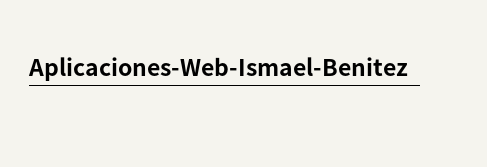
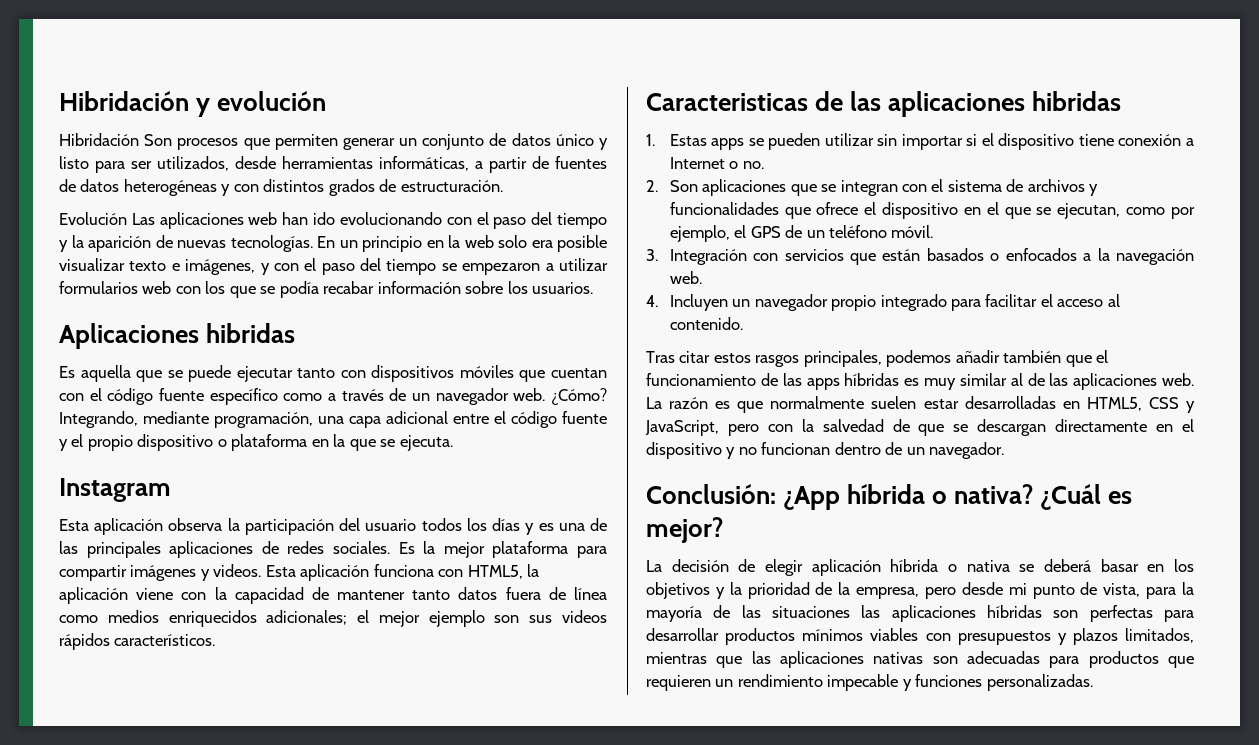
[28,57,408,81] Aplicaciones-Web-Ismael-Benitez -> [59,91,327,117] [59,133,608,150] [59,156,607,173] [59,179,503,196] [59,212,607,229] [59,235,607,252] [59,258,609,275] [59,281,594,298] [59,323,296,349] [59,365,607,382] [59,388,608,405] [59,411,607,428] [59,434,453,451] [59,478,171,502] [59,518,607,535] [59,541,608,558] [59,564,540,581] [59,587,607,604] [59,610,607,627] [59,633,216,650] [646,91,1122,117] [646,133,1194,150] [669,157,764,169] [646,179,1099,196] [669,202,1195,219] [669,225,934,242] [646,248,1194,265] [669,271,702,284] [646,294,1120,311] [669,317,743,330] [646,350,1109,367] [646,373,1194,390] [646,396,1195,413] [645,419,1194,436] [646,442,1005,459] [646,484,1133,510] [646,517,723,543] [646,559,1194,576] [646,582,1194,599] [646,605,1194,622] [646,628,1194,645] [646,651,1194,668] [646,674,1093,691] Hibridación y evolución // Hibridación Son procesos que permiten generar un conjunto de datos único y listo para ser utilizados, desde herramientas informáticas, a partir de fuentes de datos heterogéneas y con distintos grados de estructuración. // Evolución Las aplicaciones web han ido evolucionando con el paso del tiempo y la aparición de nuevas tecnologías. En un principio en la web solo era posible visualizar texto e imágenes, y con el paso del tiempo se empezaron a utilizar formularios web con los que se podía recabar información sobre los usuarios. // Aplicaciones hibridas // Es aquella que se puede ejecutar tanto con dispositivos móviles que cuentan con el código fuente específico como a través de un navegador web. ¿Cómo? Integrando, mediante programación, una capa adicional entre el código fuente y el propio dispositivo o plataforma en la que se ejecuta. // Instagram // Esta aplicación observa la participación del usuario todos los días y es una de las principales aplicaciones de redes sociales. Es la mejor plataforma para compartir imágenes y videos. Esta aplicación funciona con HTML5, la aplicación viene con la capacidad de mantener tanto datos fuera de línea como medios enriquecidos adicionales; el mejor ejemplo son sus videos rápidos característicos. // Caracteristicas de las aplicaciones hibridas // 1. Estas apps se pueden utilizar sin importar si el dispositivo tiene conexión a Internet o no. // 2. Son aplicaciones que se integran con el sistema de archivos y funcionalidades que ofrece el dispositivo en el que se ejecutan, como por ejemplo, el GPS de un teléfono móvil. // 3. Integración con servicios que están basados o enfocados a la navegación web. // 4. Incluyen un navegador propio integrado para facilitar el acceso al contenido. // Tras citar estos rasgos principales, podemos añadir también que el funcionamiento de las apps híbridas es muy similar al de las aplicaciones web. La razón es que normalmente suelen estar desarrolladas en HTML5, CSS y JavaScript, pero con la salvedad de que se descargan directamente en el dispositivo y no funcionan dentro de un navegador. // Conclusión: ¿App híbrida o nativa? ¿Cuál es mejor? // La decisión de elegir aplicación híbrida o nativa se deberá basar en los objetivos y la prioridad de la empresa, pero desde mi punto de vista, para la mayoría de las situaciones las aplicaciones híbridas son perfectas para desarrollar productos mínimos viables con presupuestos y plazos limitados, mientras que las aplicaciones nativas son adecuadas para productos que requieren un rendimiento impecable y funciones personalizadas.

